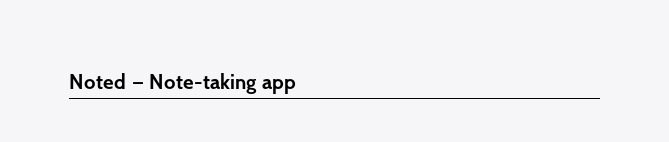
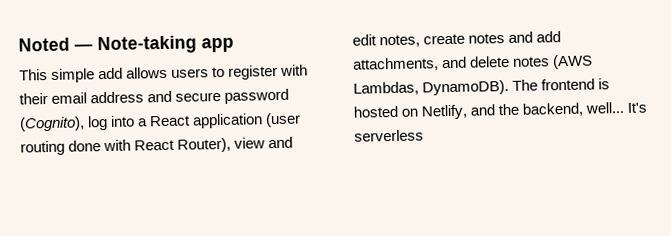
(296, 86) none -> [19,64,309,83] [19,88,290,105] [19,112,302,132] [20,136,294,156] [352,31,562,48] [352,54,594,72] [353,78,611,96] [353,101,648,120] [354,129,424,142] // This simple add allows users to register with their email address and secure password (Cognito), log into a React application (user routing done with React Router), view and edit notes, create notes and add attachments, and delete notes (AWS Lambdas, DynamoDB). The frontend is hosted on Netlify, and the backend, well... It's serverless

